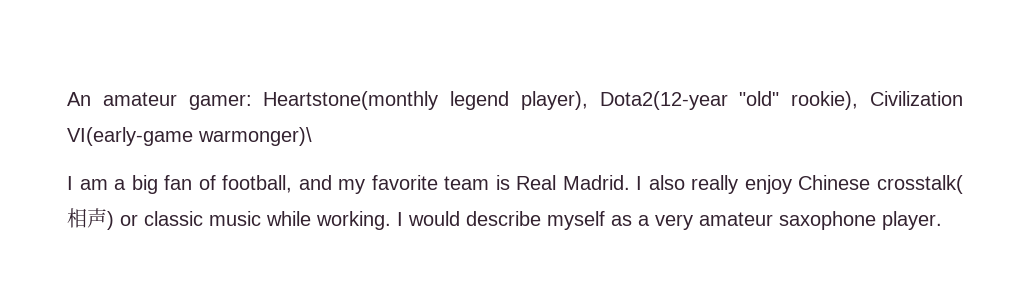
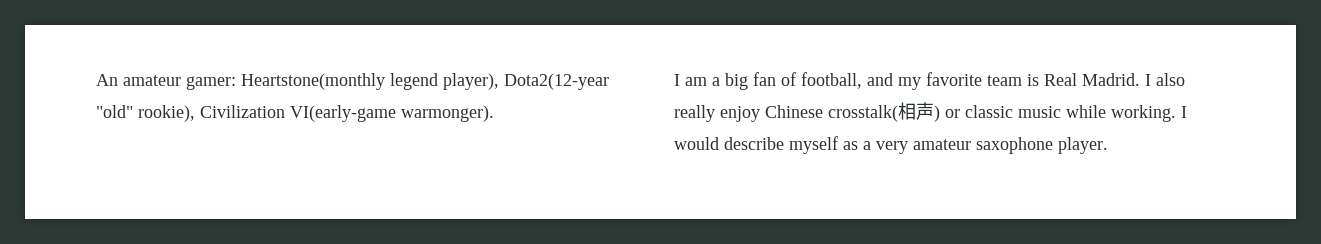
[198,127,312,146] warmonger)\ -> [401,105,494,122] warmonger).

